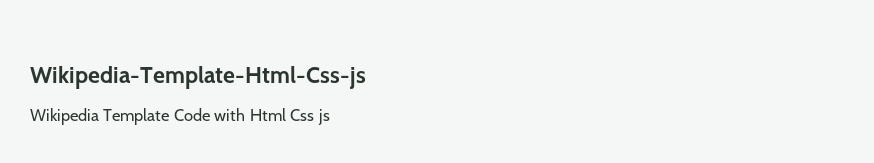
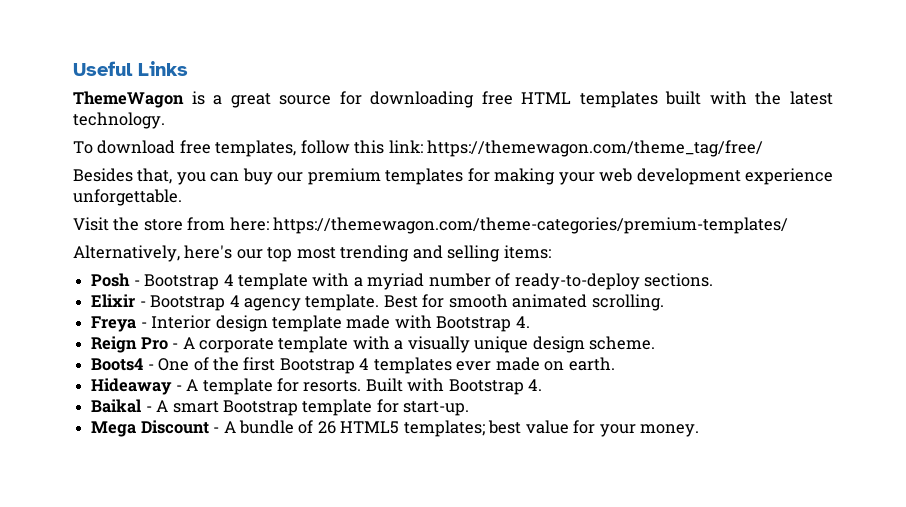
[30,66,366,89] [30,108,330,125] Wikipedia-Template-Html-Css-js // Wikipedia Template Code with Html Css js -> [73,61,188,76] [73,91,834,108] [73,112,165,129] [73,140,764,157] [73,168,833,185] [73,189,182,206] [73,217,789,234] [73,245,551,262] [91,273,714,290] [91,294,664,311] [91,315,530,332] [91,336,656,353] [91,357,615,374] [91,378,543,395] [91,399,470,416] [91,420,700,437] Useful Links // ThemeWagon is a great source for downloading free HTML templates built with the latest technology. // To download free templates, follow this link: https://themewagon.com/theme_tag/free/ // Besides that, you can buy our premium templates for making your web development experience unforgettable. // Visit the store from here: https://themewagon.com/theme-categories/premium-templates/ // Alternatively, here's our top most trending and selling items: // Posh - Bootstrap 4 template with a myriad number of ready-to-deploy sections. // Elixir - Bootstrap 4 agency template. Best for smooth animated scrolling. // Freya - Interior design template made with Bootstrap 4. // Reign Pro - A corporate template with a visually unique design scheme. // Boots4 - One of the first Bootstrap 4 templates ever made on earth. // Hideaway - A template for resorts. Built with Bootstrap 4. // Baikal - A smart Bootstrap template for start-up. // Mega Discount - A bundle of 26 HTML5 templates; best value for your money.

